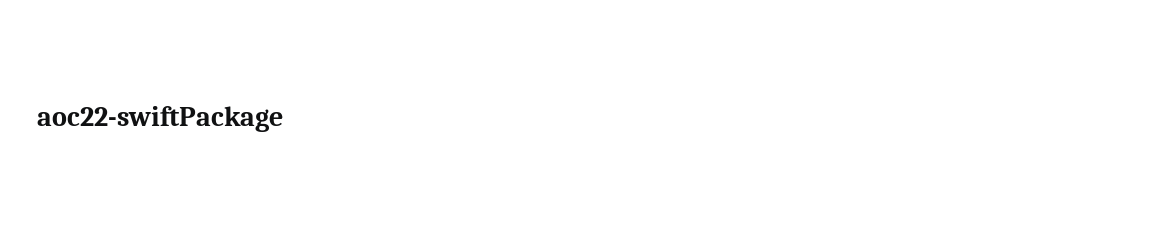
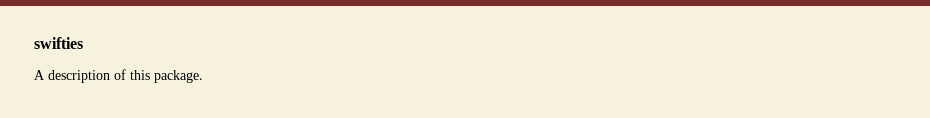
[37,106,283,132] aoc22-swiftPackage -> [34,37,83,49] [34,69,203,83] swifties // A description of this package.

